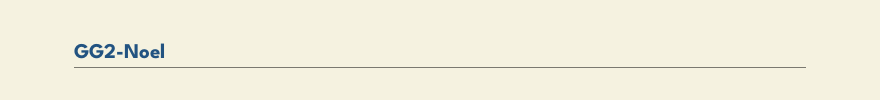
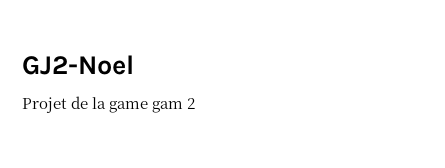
[74,43,165,59] GG2-Noel -> [22,55,134,75] [22,96,196,113] GJ2-Noel // Projet de la game gam 2

